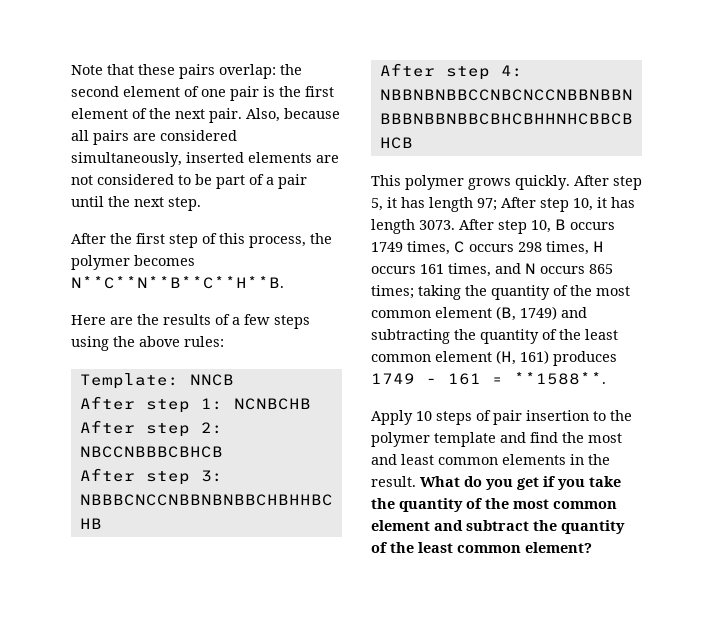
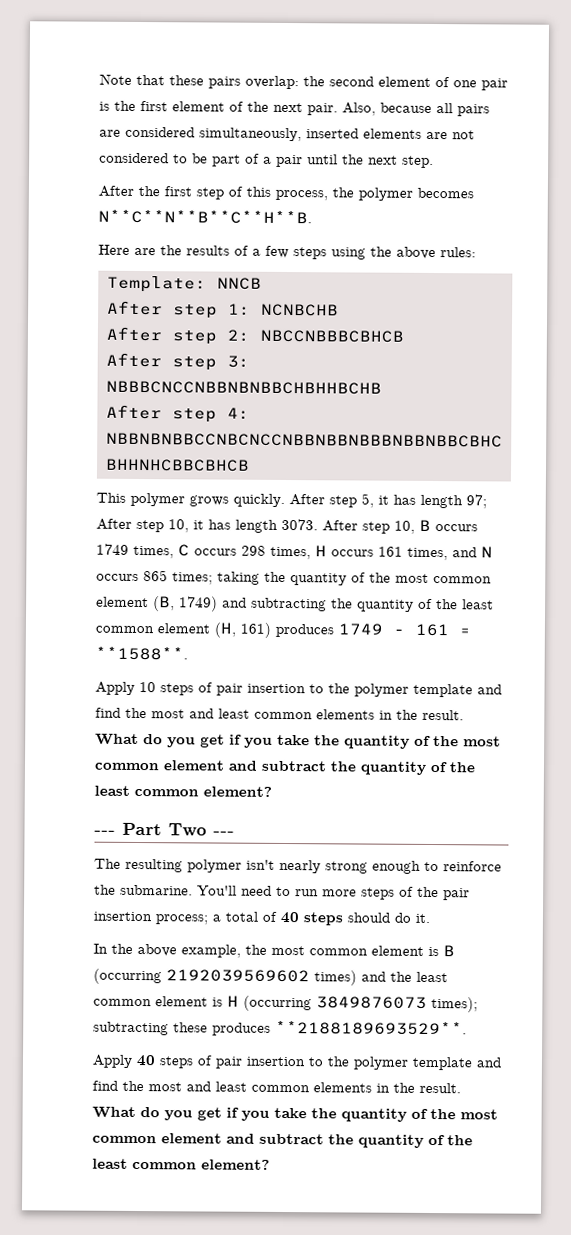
(592, 547) none -> [94,822,235,837] [94,858,502,874] [94,884,470,901] [93,911,430,926] [93,943,455,958] [93,968,448,986] [93,995,478,1013] [93,1020,467,1036] [92,1054,502,1071] [92,1080,461,1094] [92,1106,498,1122] [92,1133,473,1148] [92,1158,270,1170] // --- Part Two --- // The resulting polymer isn't nearly strong enough to reinforce the submarine. You'll need to run more steps of the pair insertion process; a total of 40 steps should do it. // In the above example, the most common element is B (occurring 2192039569602 times) and the least common element is H (occurring 3849876073 times); subtracting these produces **2188189693529**. // Apply 40 steps of pair insertion to the polymer template and find the most and least common elements in the result. What do you get if you take the quantity of the most common element and subtract the quantity of the least common element?

